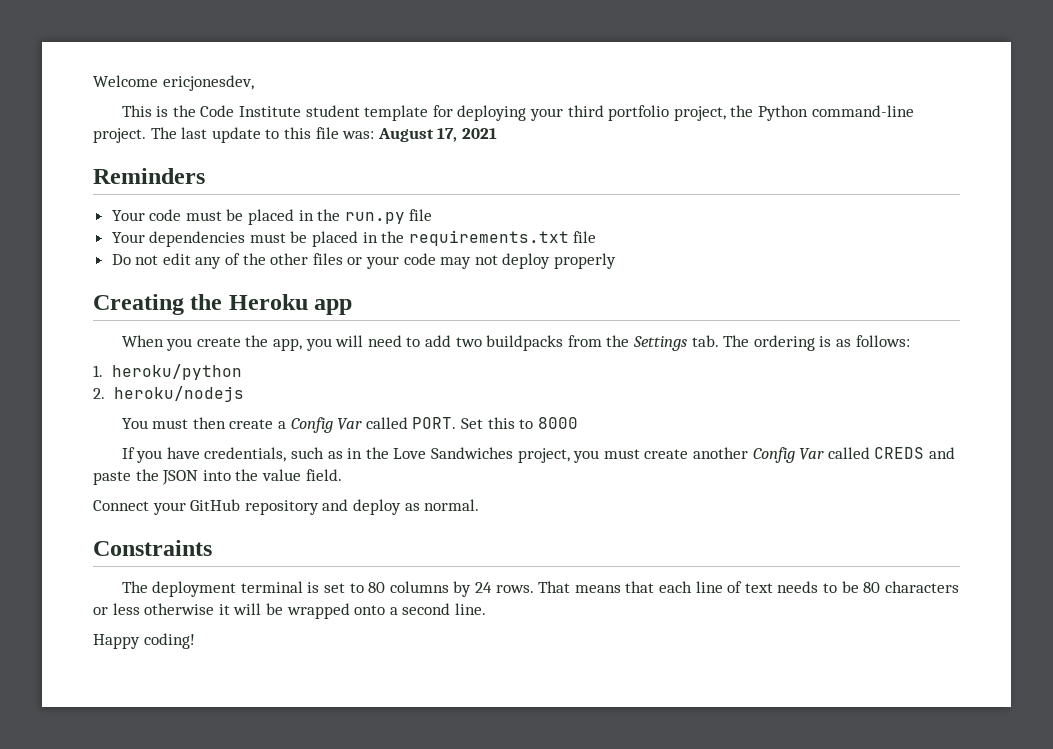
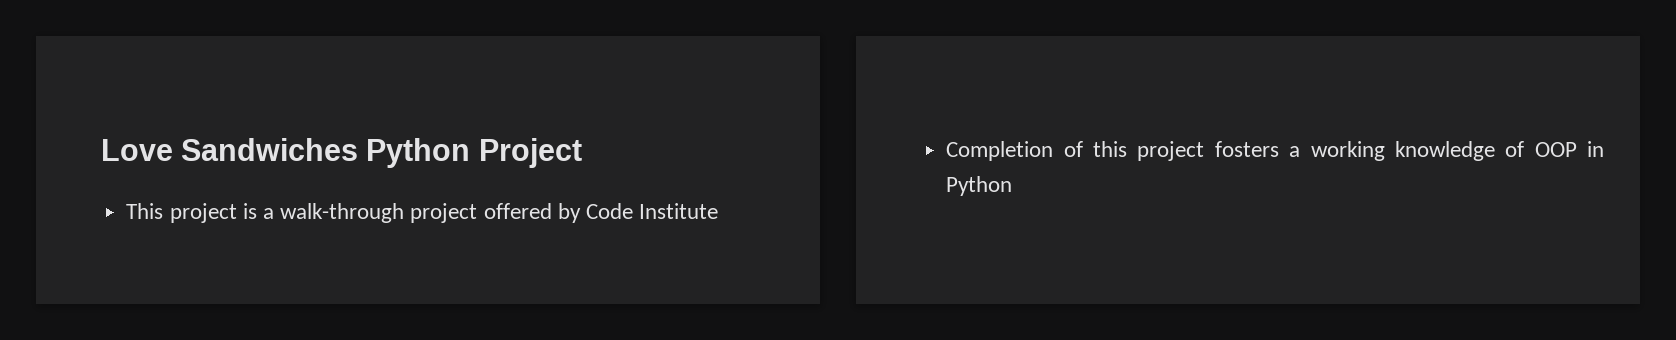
[93,75,254,91] [121,105,914,121] [93,127,497,143] [93,168,205,184] [111,209,433,225] [111,230,597,247] [111,253,616,269] [93,294,353,315] [121,335,910,351] [93,364,243,380] [93,386,244,402] [121,417,578,433] [121,447,955,463] [93,469,342,485] [93,499,480,515] [93,540,212,556] [121,581,959,597] [93,603,486,619] [93,633,195,649] Welcome ericjonesdev, // This is the Code Institute student template for deploying your third portfolio project, the Python command-line project. The last update to this file was: August 17, 2021 // Reminders // Your code must be placed in the run.py file // Your dependencies must be placed in the requirements.txt file // Do not edit any of the other files or your code may not deploy properly // Creating the Heroku app // When you create the app, you will need to add two buildpacks from the Settings tab. The ordering is as follows: // 1. heroku/python // 2. heroku/nodejs // You must then create a Config Var called PORT. Set this to 8000 // If you have credentials, such as in the Love Sandwiches project, you must create another Config Var called CREDS and paste the JSON into the value field. // Connect your GitHub repository and deploy as normal. // Constraints // The deployment terminal is set to 80 columns by 24 rows. That means that each line of text needs to be 80 characters or less otherwise it will be wrapped onto a second line. // Happy coding! -> [101,138,582,168] [126,203,719,223] [946,141,1604,161] [946,176,1013,196] Love Sandwiches Python Project // This project is a walk-through project offered by Code Institute // Completion of this project fosters a working knowledge of OOP in Python

